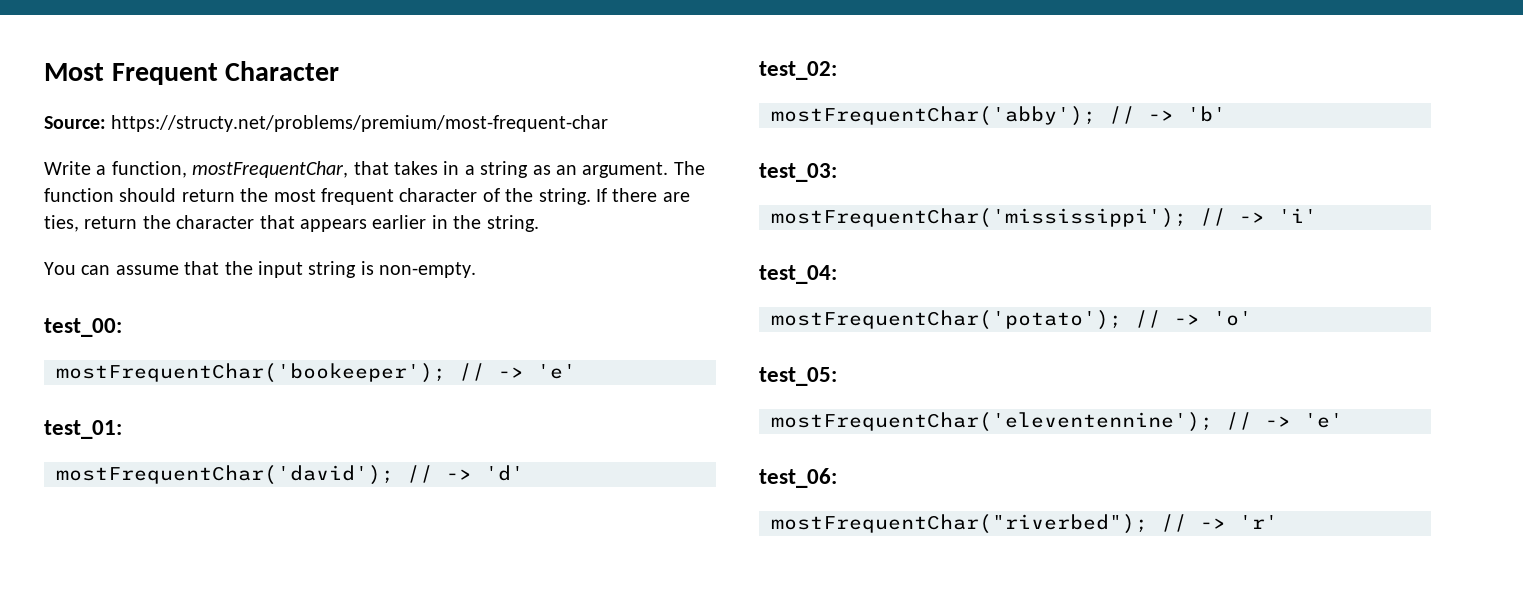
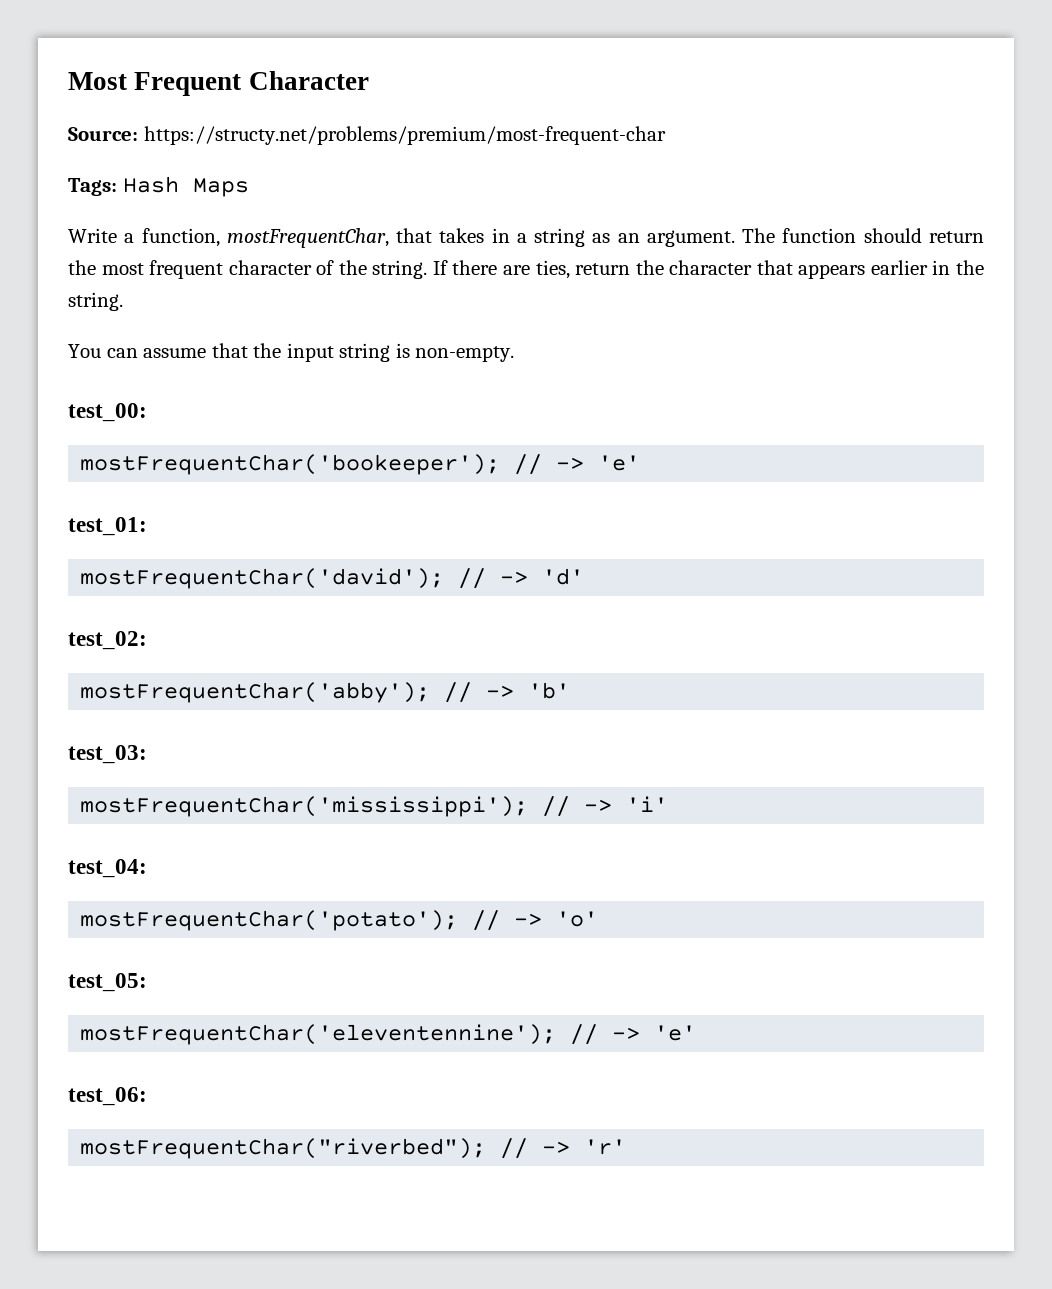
(609, 123) none -> [68,176,249,197] // Tags: Hash Maps

